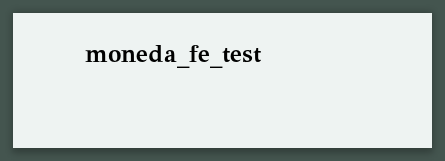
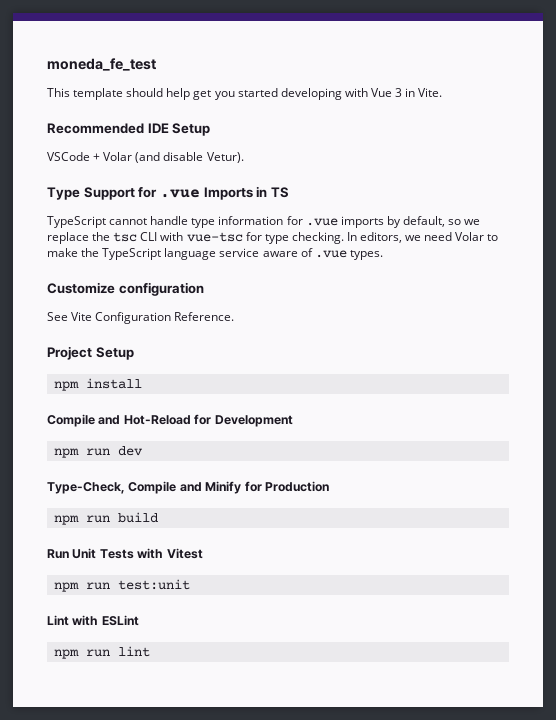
(262, 56) none -> [47,88,443,100] [47,123,211,136] [47,152,244,163] [47,186,289,200] [47,216,481,228] [47,232,499,244] [47,248,383,260] [47,282,204,296] [47,312,235,324] [47,346,134,360] [53,378,142,391] [47,414,293,427] [53,446,143,458] [47,481,329,494] [53,512,158,525] [47,548,203,559] [53,579,190,592] [47,615,139,626] [53,646,150,659] // This template should help get you started developing with Vue 3 in Vite. // Recommended IDE Setup // VSCode + Volar (and disable Vetur). // Type Support for .vue Imports in TS // TypeScript cannot handle type information for .vue imports by default, so we replace the tsc CLI with vue-tsc for type checking. In editors, we need Volar to make the TypeScript language service aware of .vue types. // Customize configuration // See Vite Configuration Reference. // Project Setup // npm install // Compile and Hot-Reload for Development // npm run dev // Type-Check, Compile and Minify for Production // npm run build // Run Unit Tests with Vitest // npm run test:unit // Lint with ESLint // npm run lint

